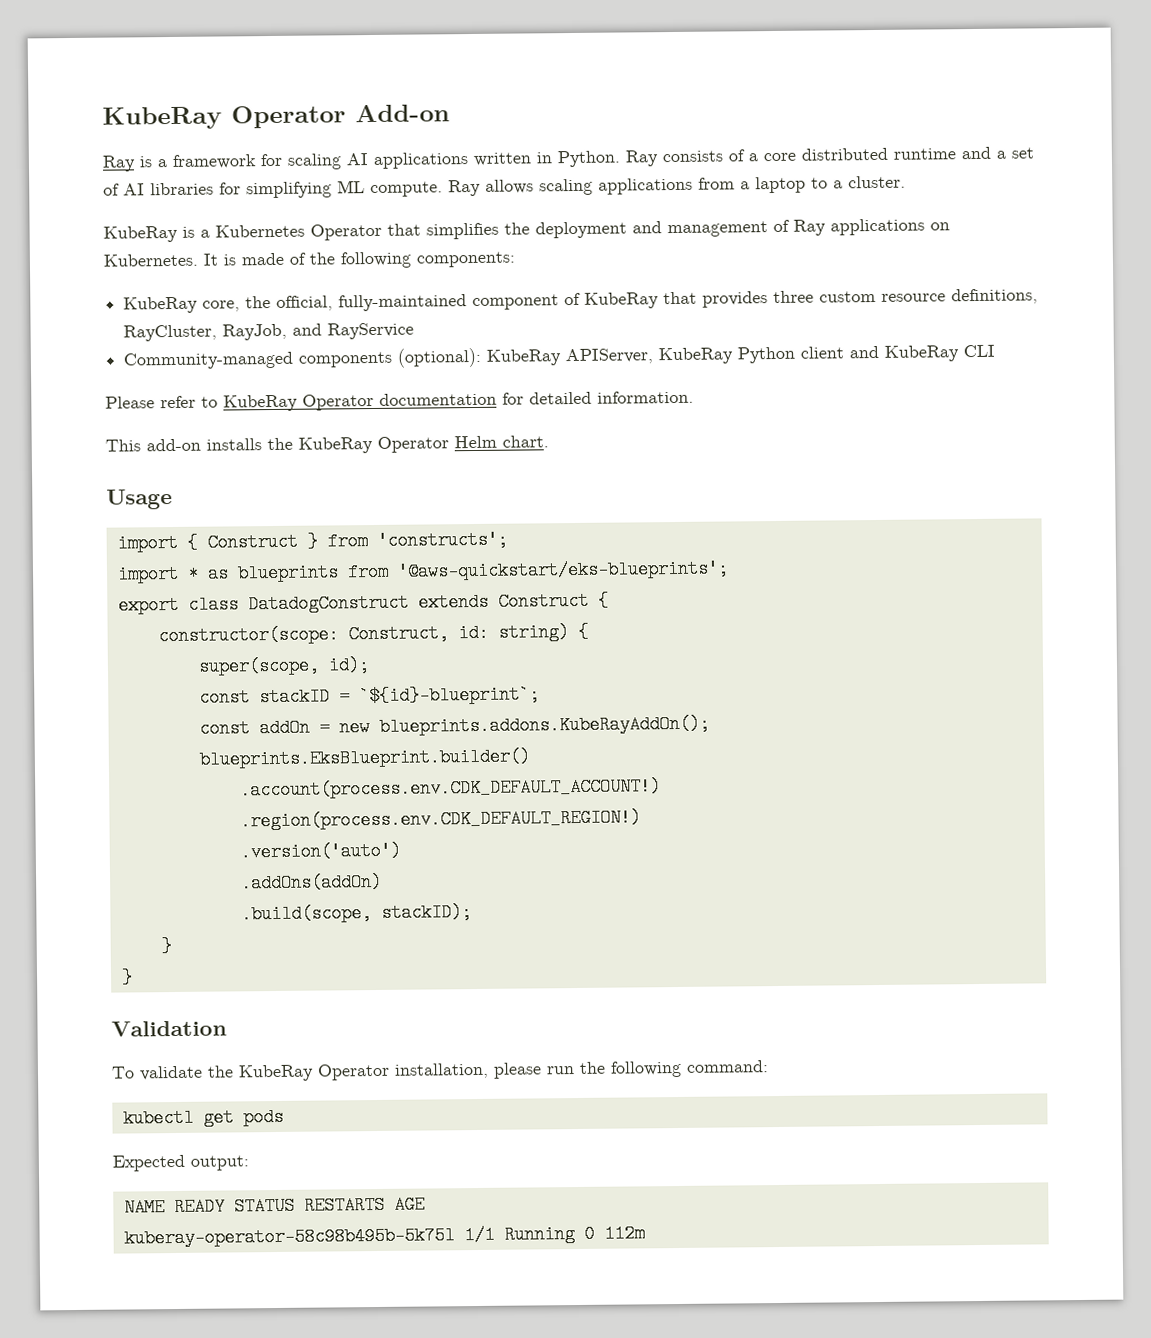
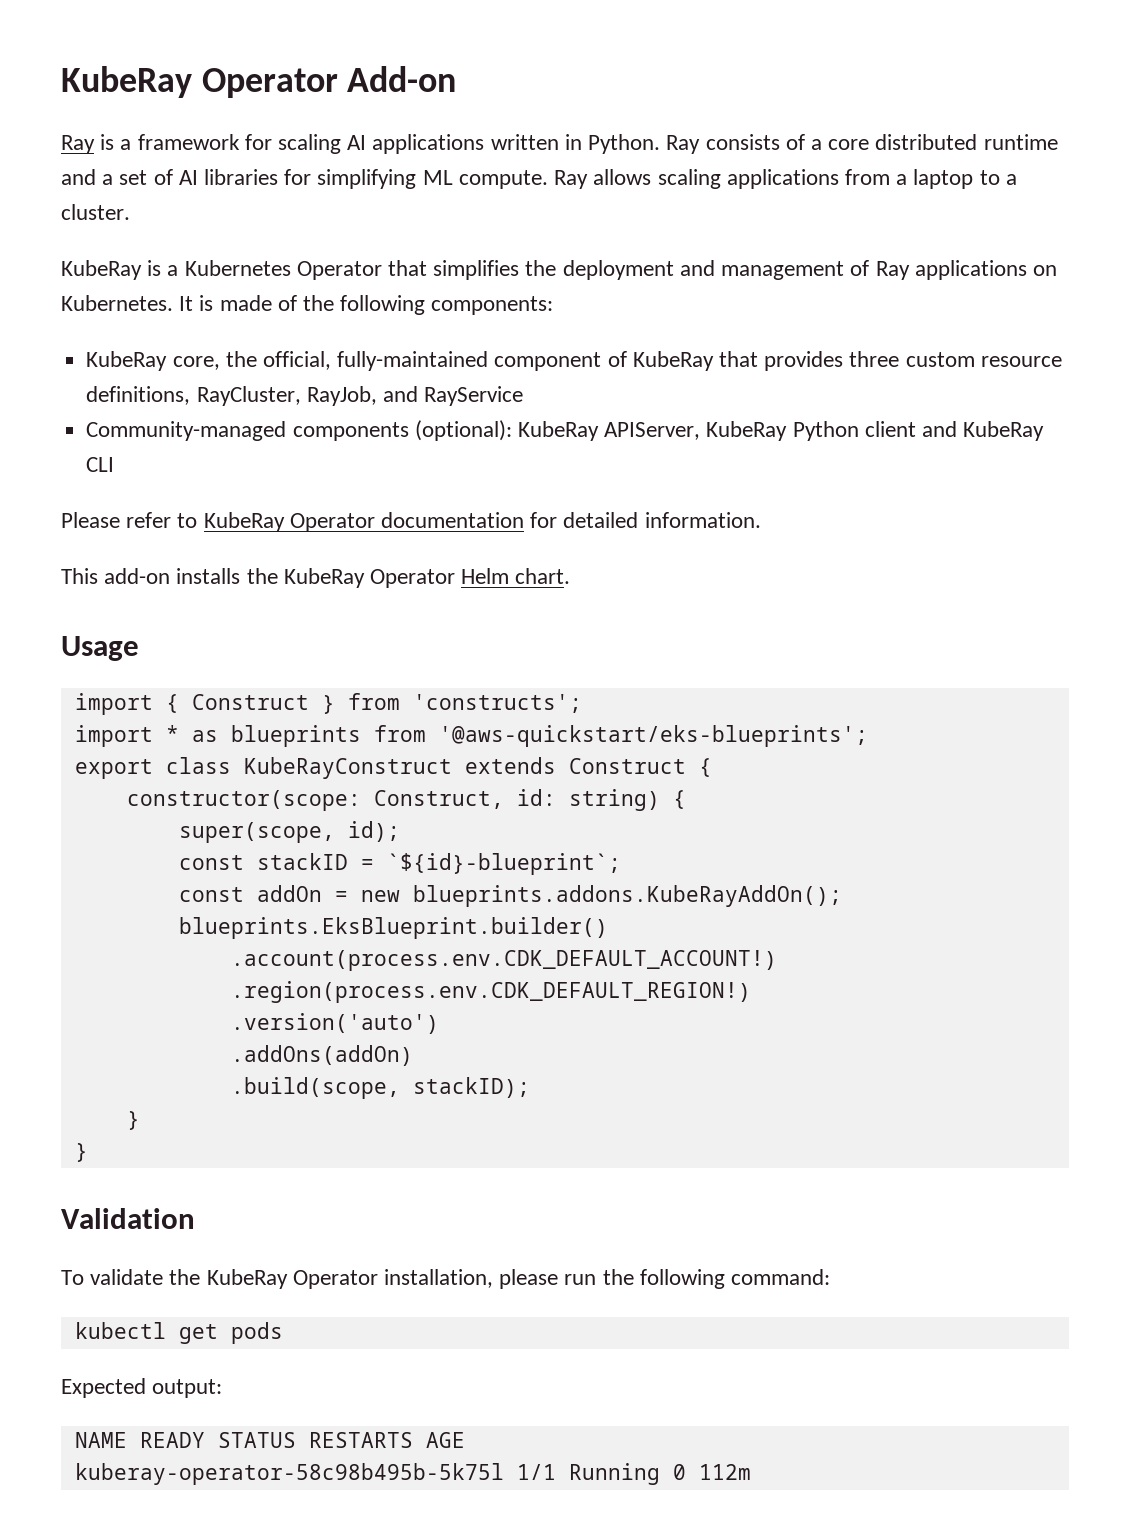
[247,593,409,614] DatadogConstruct -> [243,757,452,779] KubeRayConstruct

